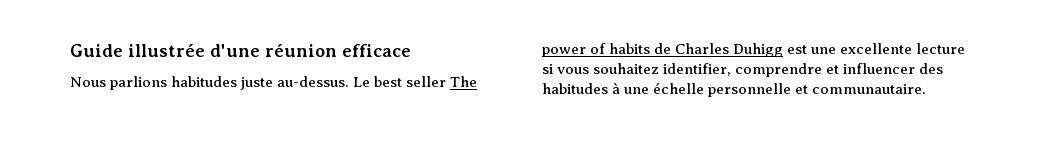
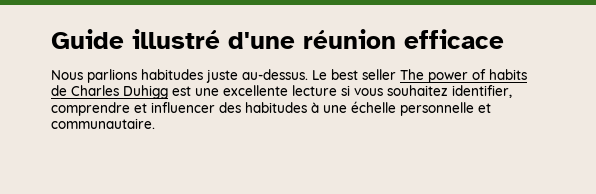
[128,43,205,57] illustrée -> [132,29,220,49] illustré

